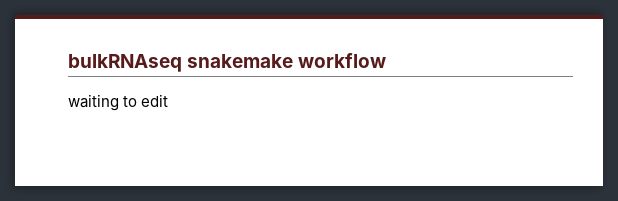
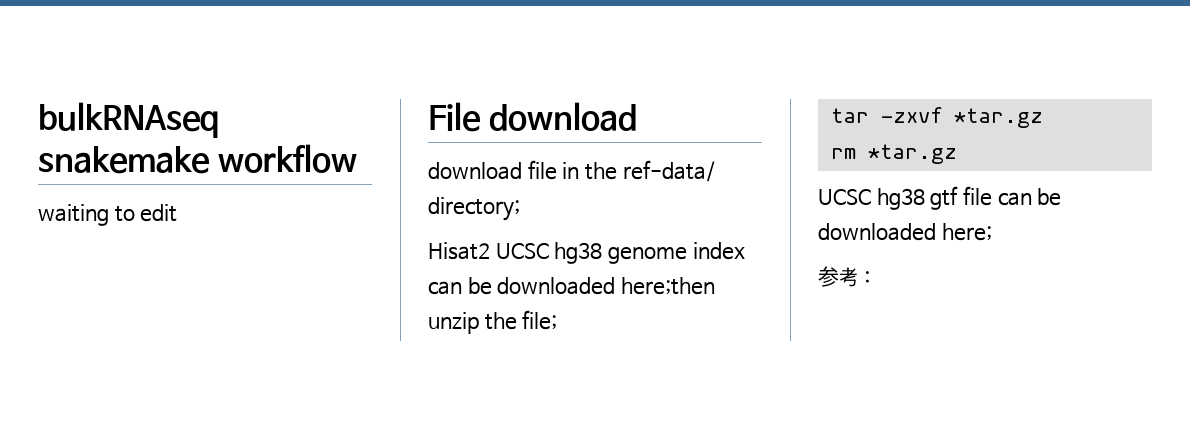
(169, 100) none -> [428,102,637,132] [428,160,715,182] [428,197,520,221] [428,242,745,264] [428,277,715,295] [428,310,558,334] [830,107,1043,128] [830,144,957,164] [818,186,1062,210] [818,223,992,241] [818,266,877,287] // File download // download file in the ref-data/ directory; // Hisat2 UCSC hg38 genome index can be downloaded here;then unzip the file; // tar -zxvf *tar.gz // rm *tar.gz // UCSC hg38 gtf file can be downloaded here; // 参考：

